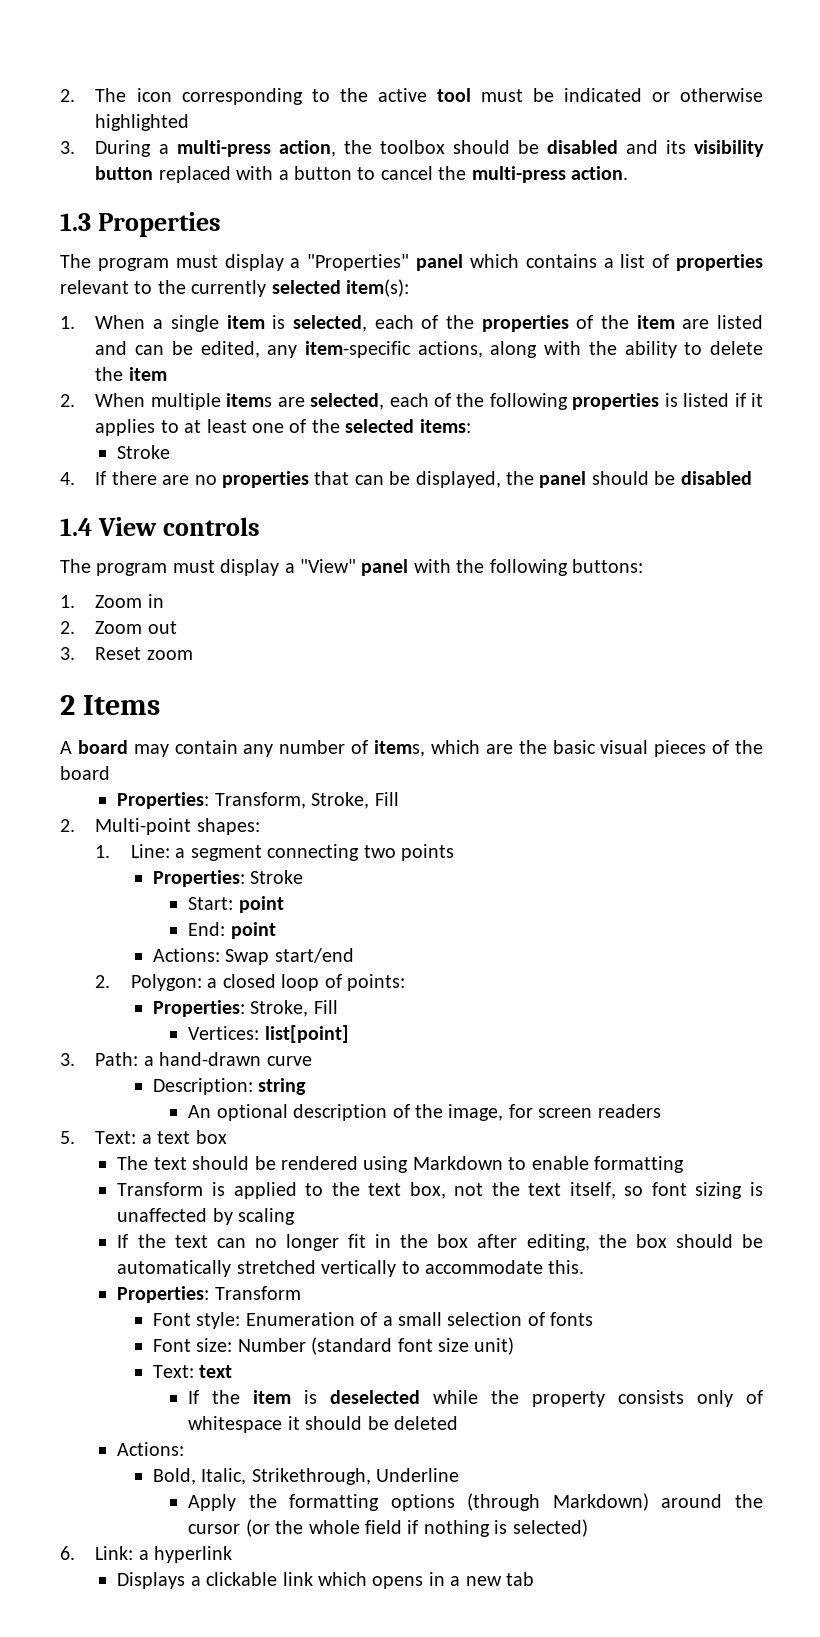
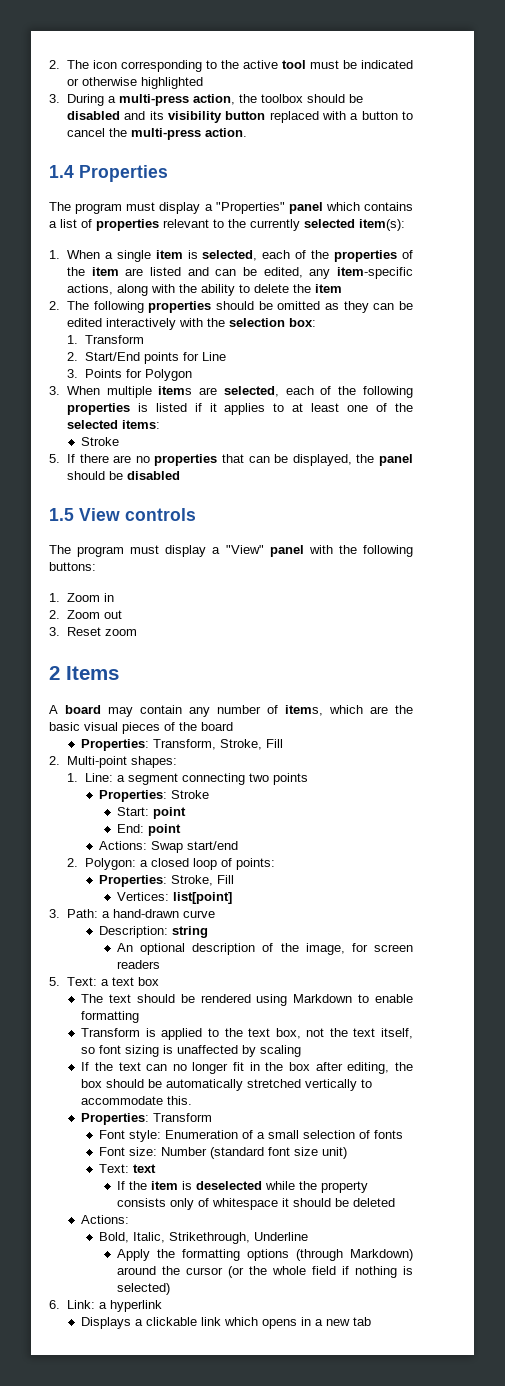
[60,213,91,231] 1.3 -> [49,165,74,178] 1.4
(75, 400) none -> [66,301,413,313] [66,318,316,330] [66,335,144,344] [66,352,226,364] [66,369,192,381] [49,386,60,395] The following properties should be omitted as they can be edited interactively with the selection box: // 1. Transform // 2. Start/End points for Line // 3. Points for Polygon // 3.
[60,472,75,485] 4. -> [49,454,60,463] 5.
[60,518,92,536] 1.4 -> [49,508,74,521] 1.5

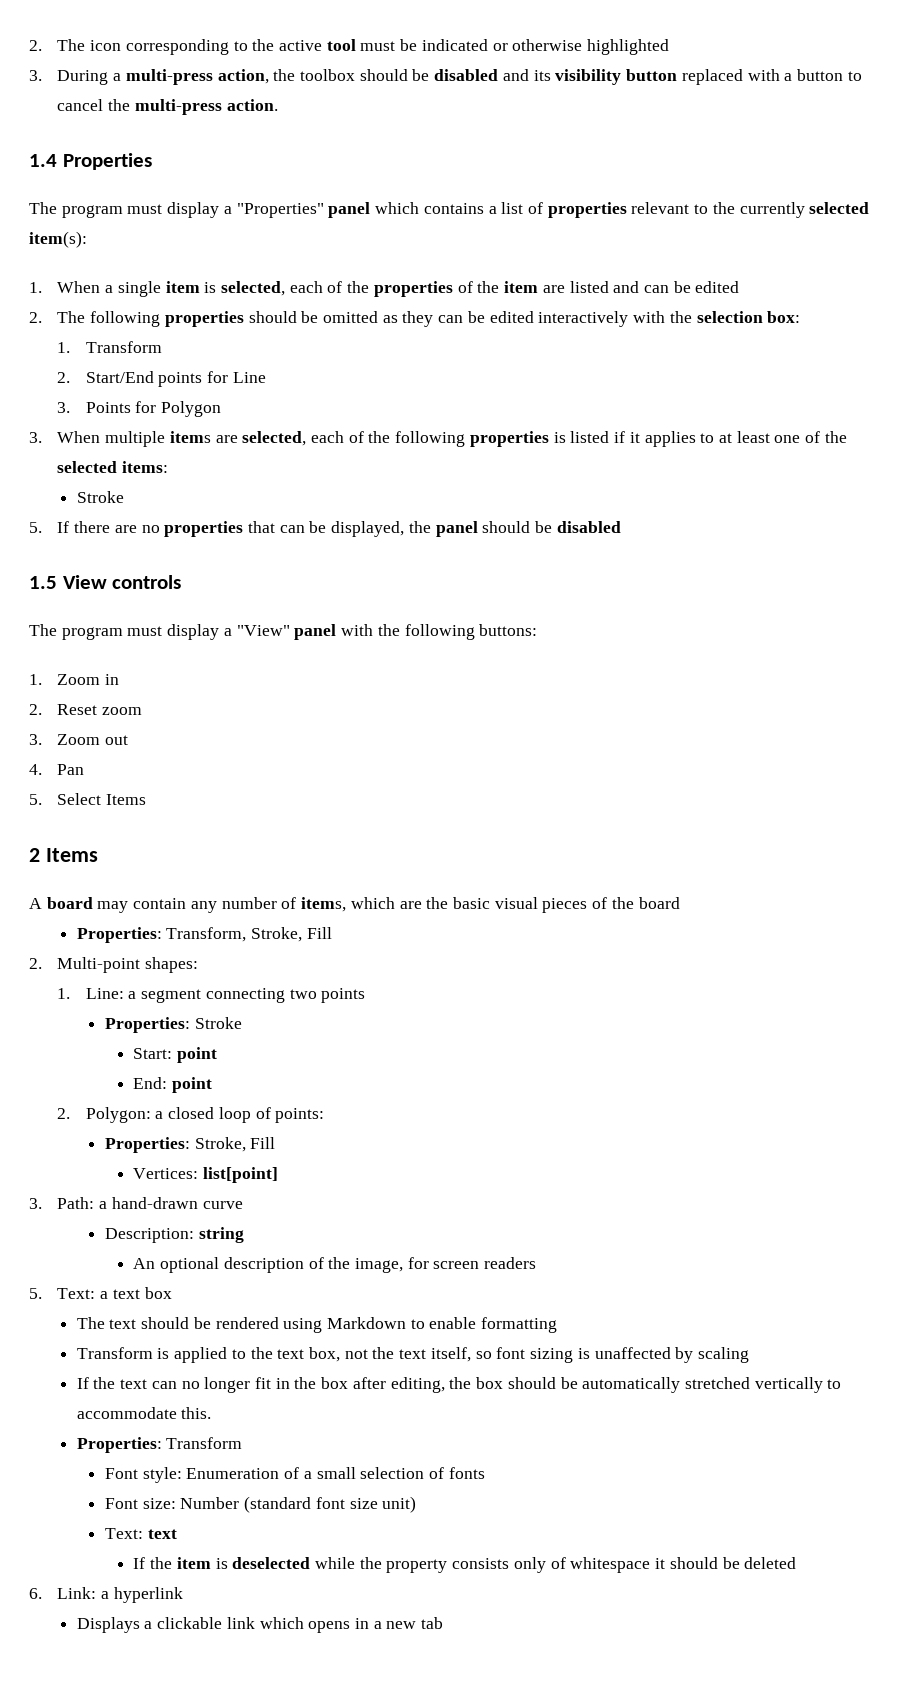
[263,267,413,279] [66,284,342,296] edited, any item-specific actions, along with the ability to delete the item -> [695,281,740,293] edited
(60, 614) none -> [57,704,143,715] [29,734,42,745] Reset zoom // 3.
[49,627,137,636] 3. Reset zoom -> [29,764,85,775] [29,793,147,805] 4. Pan // 5. Select Items
[99,841,239,853] // Actions: Swap start/end -> (213, 1085) none
[81,1215,130,1224] [99,1232,309,1244] [116,1249,413,1261] [116,1266,414,1278] [116,1283,170,1295] // Actions: // Bold, Italic, Strikethrough, Underline // Apply the formatting options (through Markdown) around the cursor (or the whole field if nothing is selected) -> (797, 1563) none

